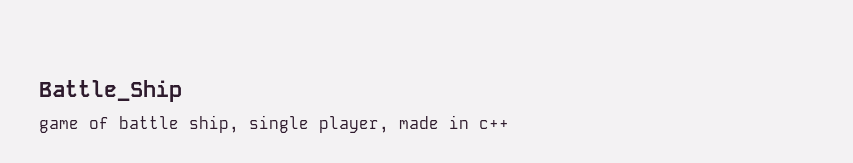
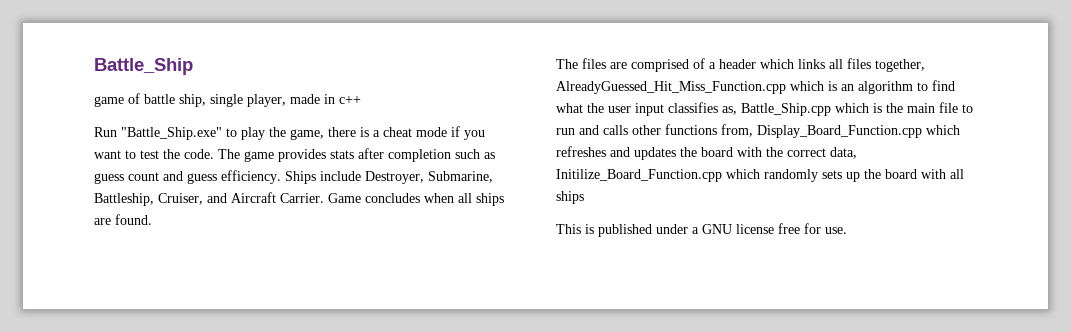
(509, 124) none -> [94,126,485,140] [94,148,495,162] [94,170,493,184] [94,192,504,206] [94,214,152,225] [556,58,925,72] [556,80,955,94] [556,102,973,116] [556,124,960,138] [556,146,857,160] [556,169,964,182] [556,191,584,204] [556,223,847,237] // Run "Battle_Ship.exe" to play the game, there is a cheat mode if you want to test the code. The game provides stats after completion such as guess count and guess efficiency. Ships include Destroyer, Submarine, Battleship, Cruiser, and Aircraft Carrier. Game concludes when all ships are found. // The files are comprised of a header which links all files together, AlreadyGuessed_Hit_Miss_Function.cpp which is an algorithm to find what the user input classifies as, Battle_Ship.cpp which is the main file to run and calls other functions from, Display_Board_Function.cpp which refreshes and updates the board with the correct data, Initilize_Board_Function.cpp which randomly sets up the board with all ships // This is published under a GNU license free for use.

